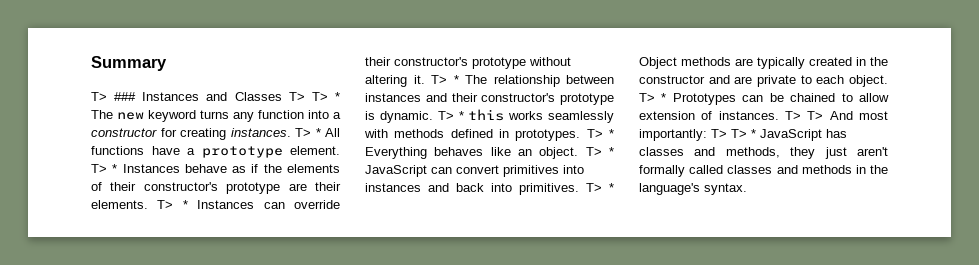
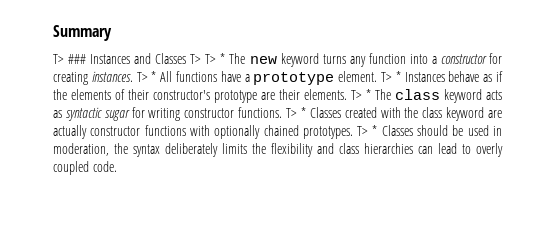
[197,200,340,209] [365,57,571,69] [365,75,614,87] [365,93,614,105] [365,109,614,123] [364,129,614,141] [365,147,614,159] [365,165,584,177] [365,183,614,195] [639,57,888,69] [639,75,888,87] [639,93,889,105] [639,111,888,120] [639,129,847,141] [639,147,888,159] [639,165,888,177] [639,183,747,195] Instances can override their constructor's prototype without altering it. T> * The relationship between instances and their constructor's prototype is dynamic. T> * this works seamlessly with methods defined in prototypes. T> * Everything behaves like an object. T> * JavaScript can convert primitives into instances and back into primitives. T> * Object methods are typically created in the constructor and are private to each object. T> * Prototypes can be chained to allow extension of instances. T> T> And most importantly: T> T> * JavaScript has classes and methods, they just aren't formally called classes and methods in the language's syntax. -> [375,89,502,103] [53,107,503,121] [53,125,503,139] [53,143,503,157] [53,161,117,175] The class keyword acts as syntactic sugar for writing constructor functions. T> * Classes created with the class keyword are actually constructor functions with optionally chained prototypes. T> * Classes should be used in moderation, the syntax deliberately limits the flexibility and class hierarchies can lead to overly coupled code.

